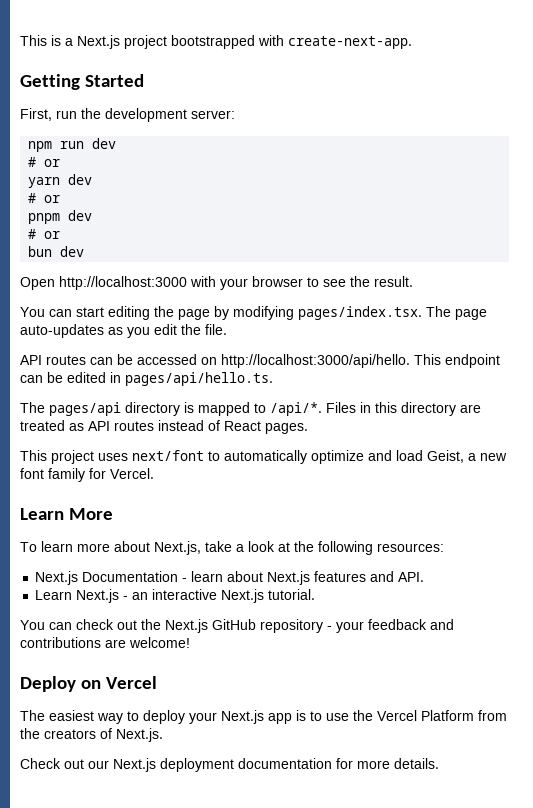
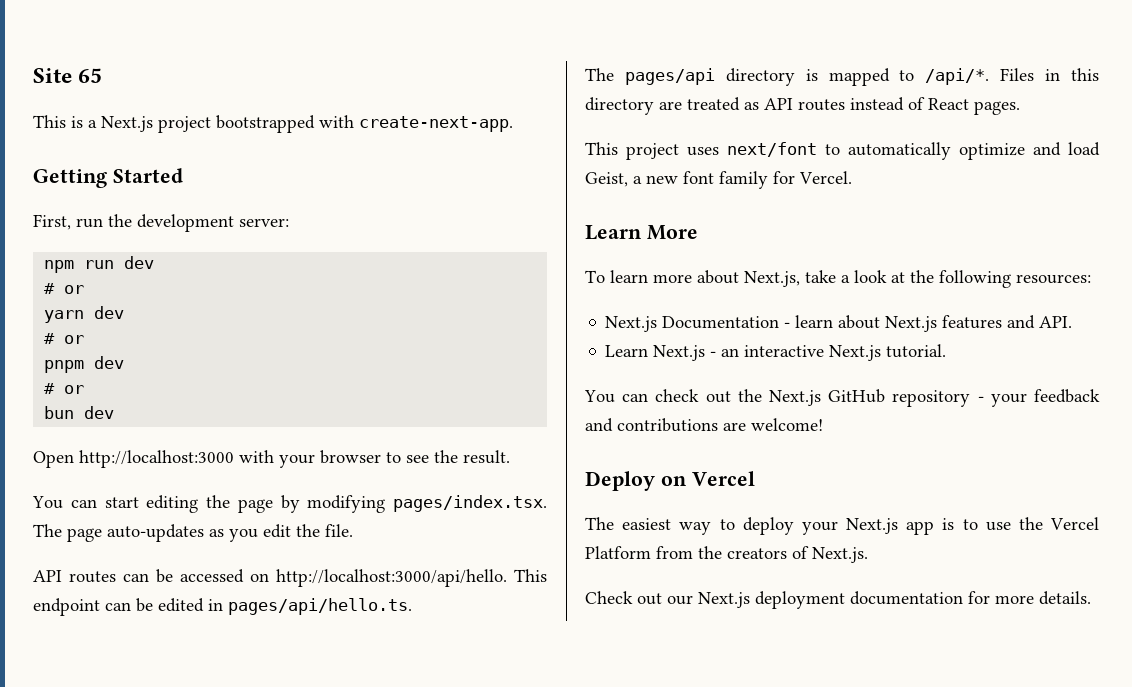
(20, 40) none -> [33,68,103,83] Site 65 //

